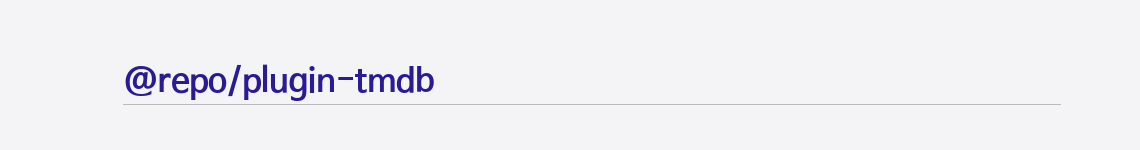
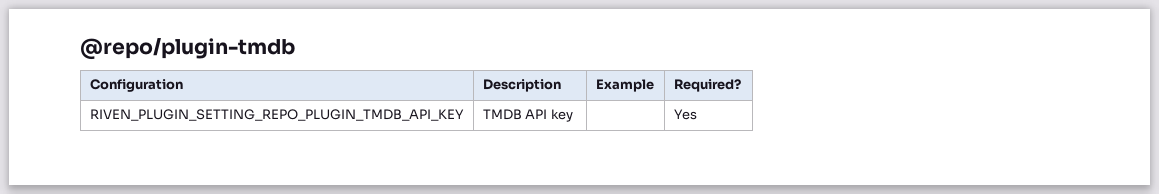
(434, 82) none -> [89,79,183,92] [482,79,561,92] [595,79,654,92] [673,79,741,92] [89,109,464,121] [482,109,573,122] [673,109,697,120] // Configuration | Description | Example | Required? // RIVEN_PLUGIN_SETTING_REPO_PLUGIN_TMDB_API_KEY | TMDB API key | | Yes

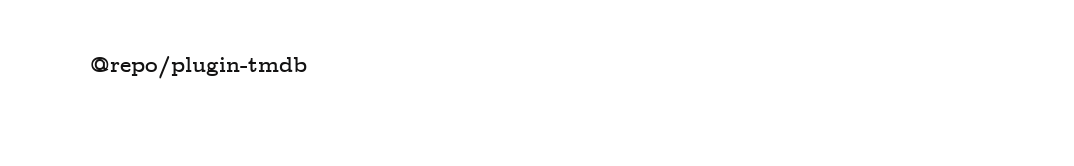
[89,79,183,92] [482,79,561,92] [595,79,654,92] [673,79,741,92] [89,109,464,121] [482,109,573,122] [673,109,697,120] // Configuration | Description | Example | Required? // RIVEN_PLUGIN_SETTING_REPO_PLUGIN_TMDB_API_KEY | TMDB API key | | Yes -> (307, 67) none

